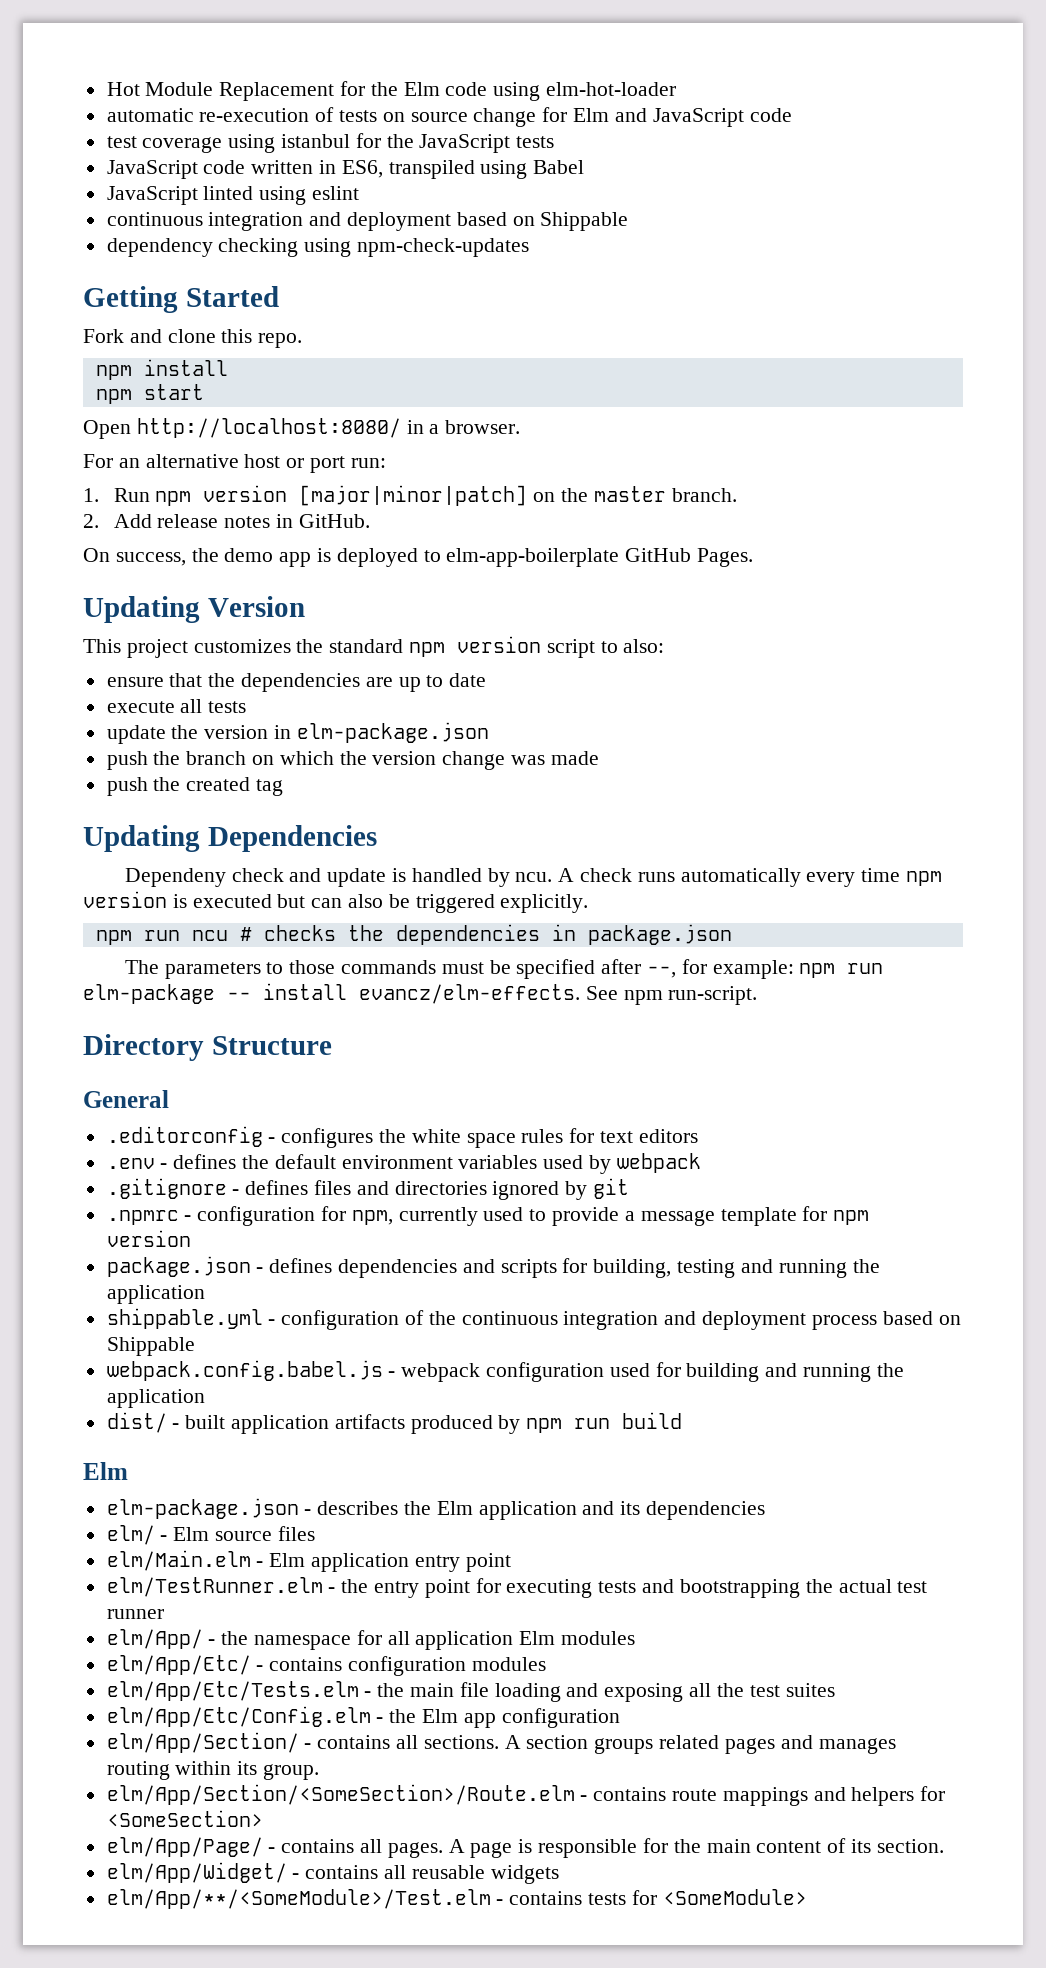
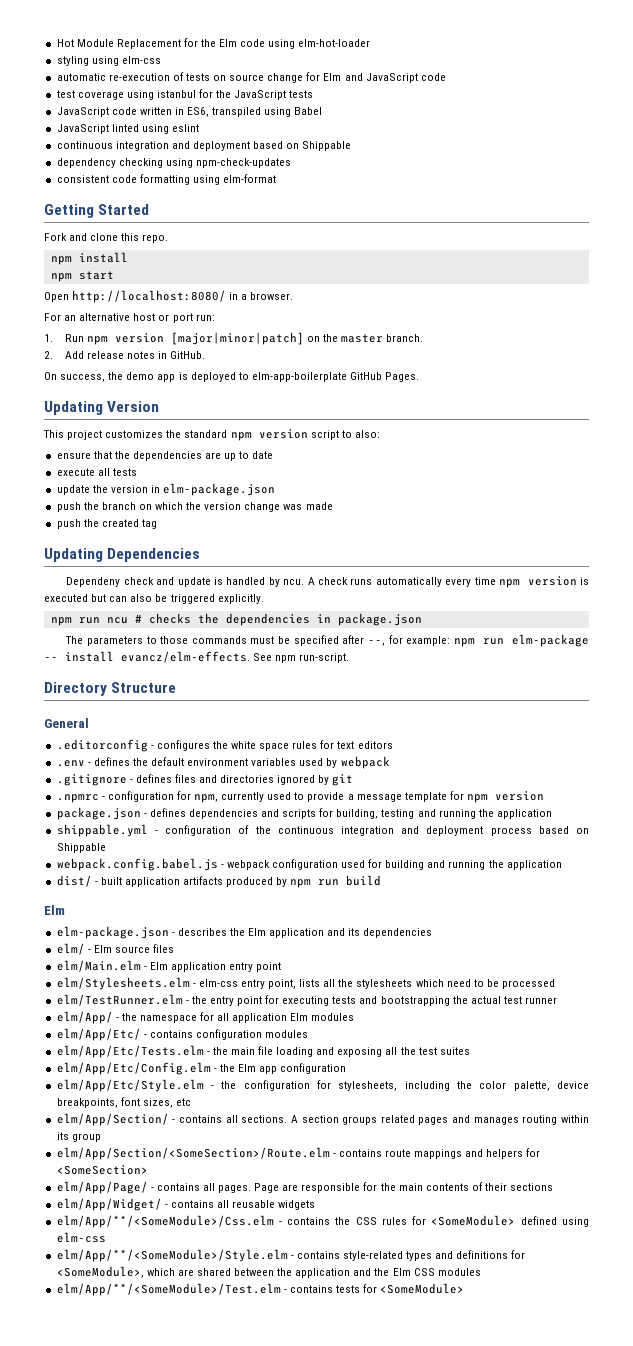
(677, 89) none -> [56,56,161,66] // styling using elm-css
(530, 247) none -> [56,174,277,185] // consistent code formatting using elm-format
(511, 1562) none -> [56,977,556,990] // elm/Stylesheets.elm - elm-css entry point, lists all the stylesheets which need to be processed
(620, 1718) none -> [56,1079,589,1092] [56,1097,191,1108] // elm/App/Etc/Style.elm - the configuration for stylesheets, including the color palette, device breakpoints, font sizes, etc
[263,1764,320,1780] group. -> [71,1133,101,1142] group
[448,1839,533,1858] A page is -> [254,1183,299,1193] Page are
[756,1838,944,1853] content of its section. -> [425,1182,554,1191] contents of their sections
(559, 1874) none -> [56,1215,589,1228] [56,1232,106,1243] [56,1249,526,1262] [56,1266,481,1278] // elm/App/**/<SomeModule>/Css.elm - contains the CSS rules for <SomeModule> defined using elm-css // elm/App/**/<SomeModule>/Style.elm - contains style-related types and definitions for <SomeModule>, which are shared between the application and the Elm CSS modules

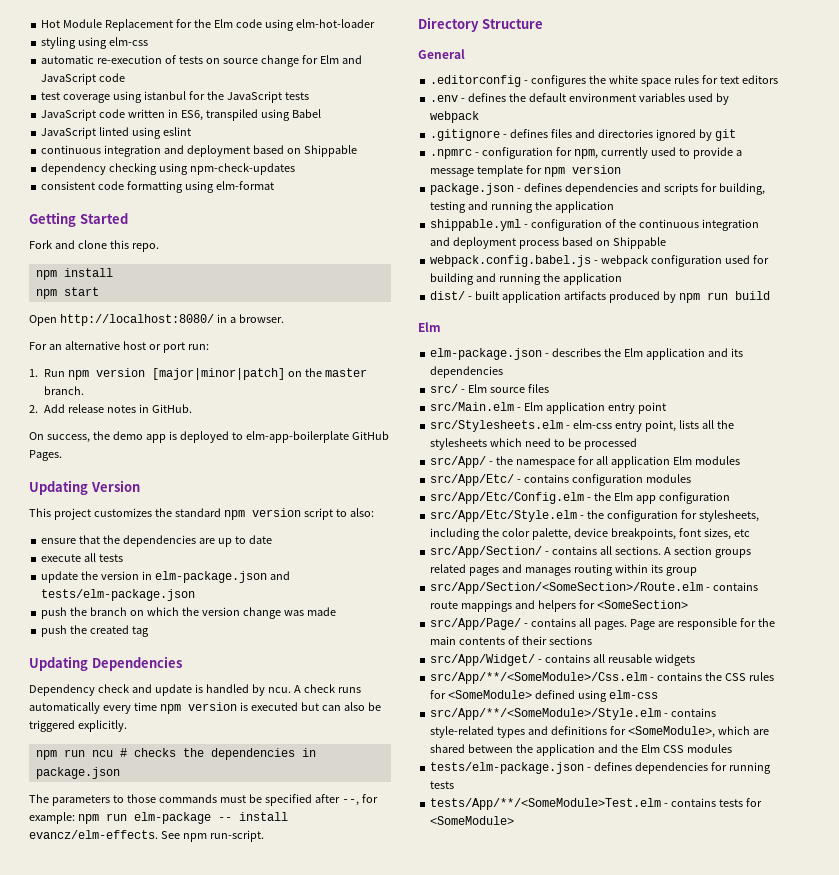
(276, 489) none -> [269,571,290,580] [41,589,196,601] and tests/elm-package.json
[66,577,121,587] Dependeny -> [29,684,95,696] Dependency
[56,943,85,955] elm/ -> [430,384,459,393] src/
[56,960,141,972] elm/Main.elm -> [430,402,515,411] src/Main.elm
[56,977,190,990] elm/Stylesheets.elm -> [430,420,564,432] src/Stylesheets.elm
[56,994,558,1006] [56,1011,113,1024] elm/TestRunner.elm - the entry point for executing tests and bootstrapping the actual test runner // elm/App/ -> [430,456,487,468] src/App/
[56,1028,141,1041] elm/App/Etc/ -> [430,474,515,486] src/App/Etc/
[56,1045,470,1058] [56,1062,211,1075] elm/App/Etc/Tests.elm - the main file loading and exposing all the test suites // elm/App/Etc/Config.elm -> [430,492,585,504] src/App/Etc/Config.elm
[56,1079,204,1092] elm/App/Etc/Style.elm -> [430,510,578,522] src/App/Etc/Style.elm
[56,1113,169,1126] elm/App/Section/ -> [430,546,543,558] src/App/Section/
[56,1147,330,1160] elm/App/Section/<SomeSection>/Route.elm -> [430,582,704,594] src/App/Section/<SomeSection>/Route.elm
[56,1181,148,1194] elm/App/Page/ -> [430,618,522,630] src/App/Page/
[56,1198,162,1211] elm/App/Widget/ -> [430,654,536,666] src/App/Widget/
[56,1215,274,1228] elm/App/**/<SomeModule>/Css.elm -> [430,672,648,684] src/App/**/<SomeModule>/Css.elm
[56,1249,288,1262] elm/App/**/<SomeModule>/Style.elm -> [430,708,662,720] src/App/**/<SomeModule>/Style.elm
[56,1283,281,1296] elm/App/**/<SomeModule>/Test.elm -> [430,762,771,774] [430,781,455,789] [430,798,662,810] tests/elm-package.json - defines dependencies for running tests // tests/App/**/<SomeModule>Test.elm

